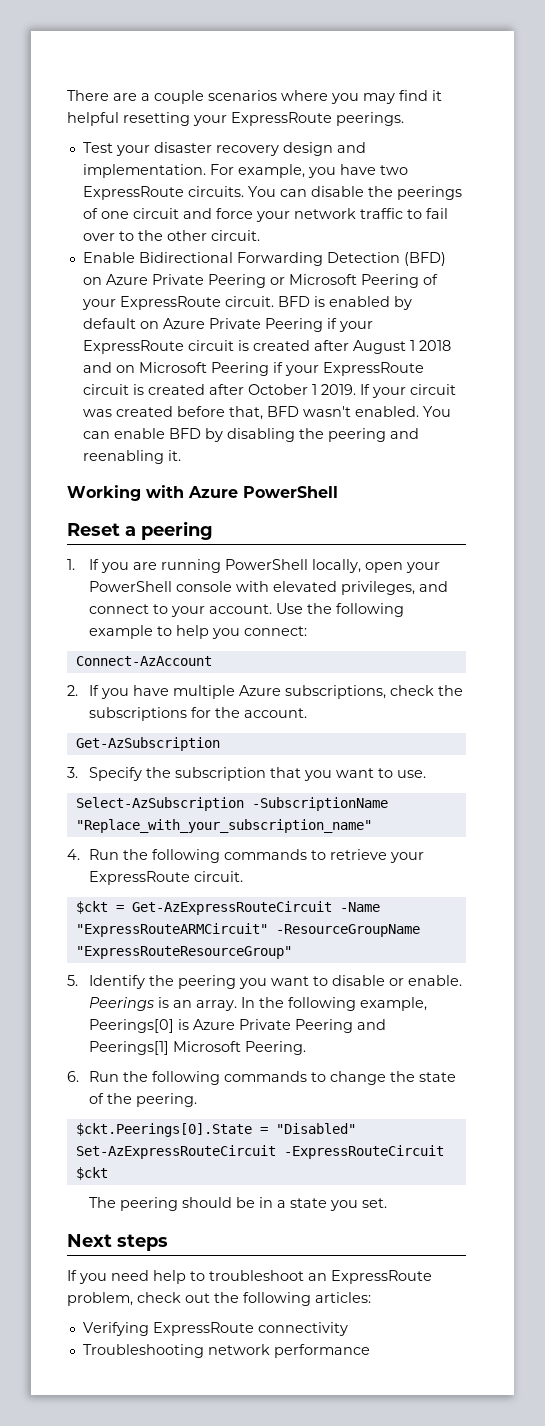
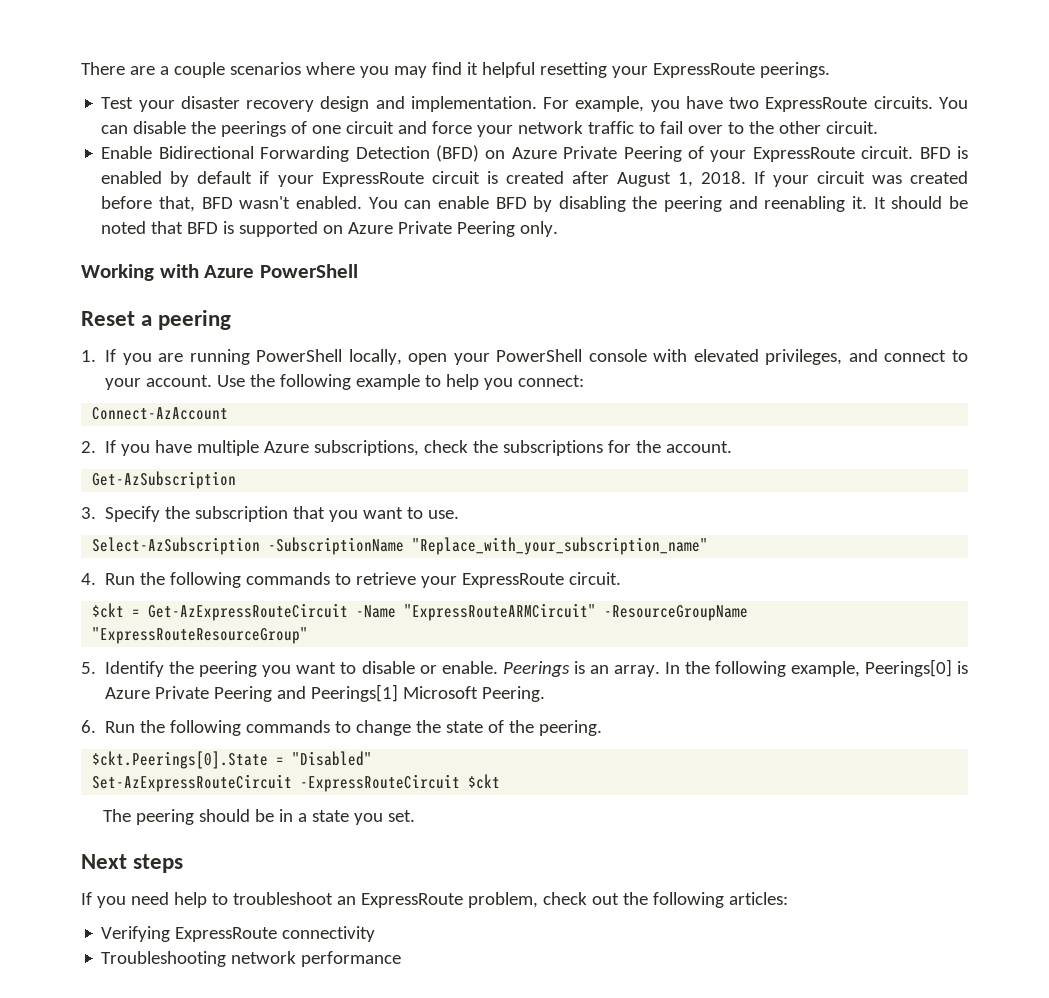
[269,274,419,288] or Microsoft Peering -> (682, 154) none
[139,318,323,332] on Azure Private Peering -> (253, 177) none
[409,340,451,351] [82,362,424,376] [82,384,356,395] 1 2018 and on Microsoft Peering if your ExpressRoute circuit is created after October 1 2019. -> [677,171,746,187] 1, 2018.
(181, 455) none -> [873,196,969,209] [101,221,559,237] It should be noted that BFD is supported on Azure Private Peering only.

